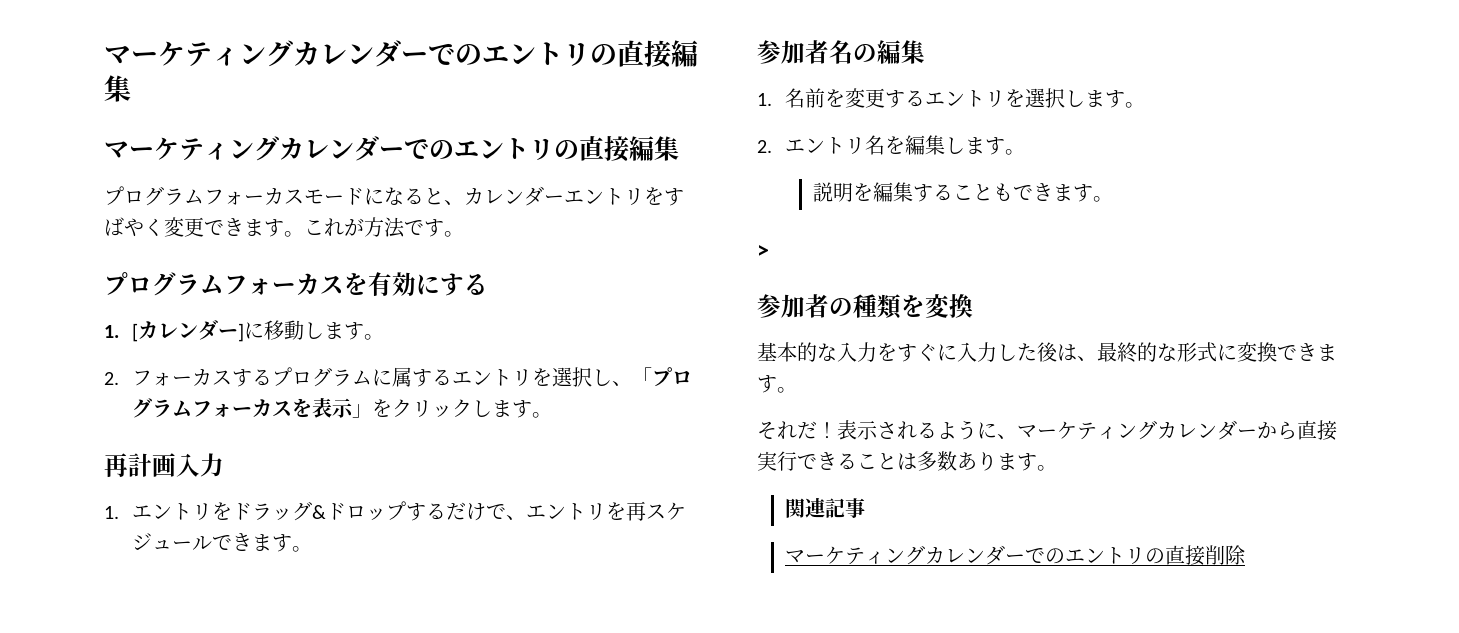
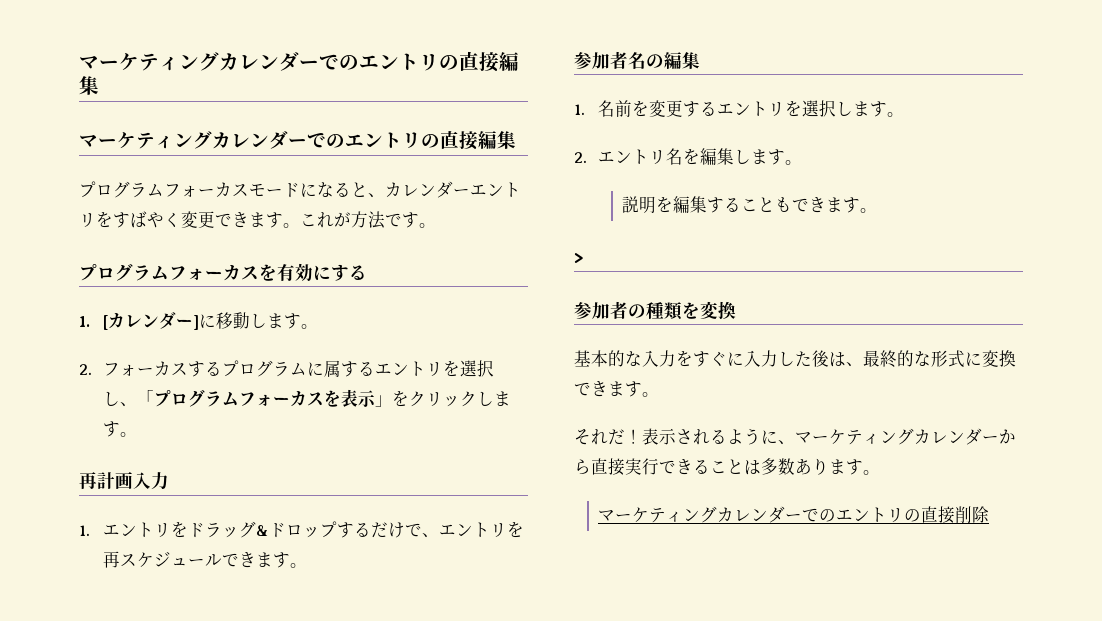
[785,497,866,518] // 関連記事 -> (880, 472) none

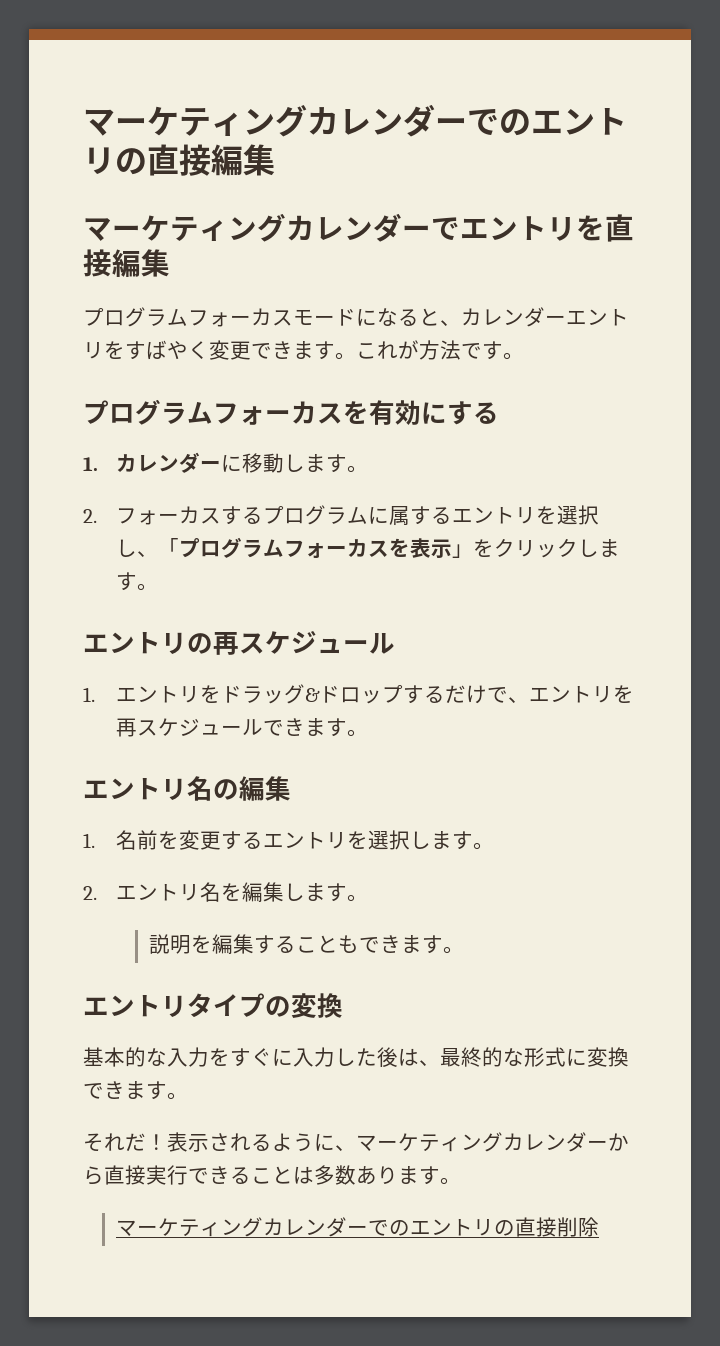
[326,132,440,148] のエントリの -> [460,215,605,241] エントリを
[103,312,200,330] [カレンダー] -> [116,452,222,473] カレンダー
[79,472,169,490] 再計画入力 -> [83,631,395,655] エントリの再スケジュール
[574,51,628,69] 参加者 -> [83,778,187,800] エントリ
[574,253,583,263] [574,301,700,320] > // 参加者の種類を -> [83,993,291,1018] エントリタイプの

